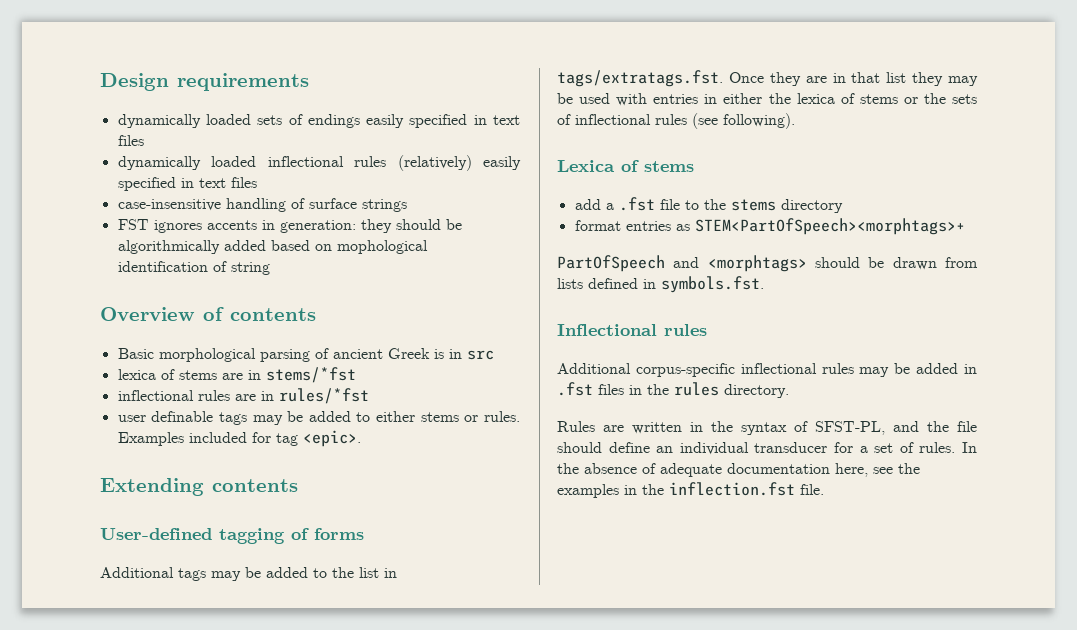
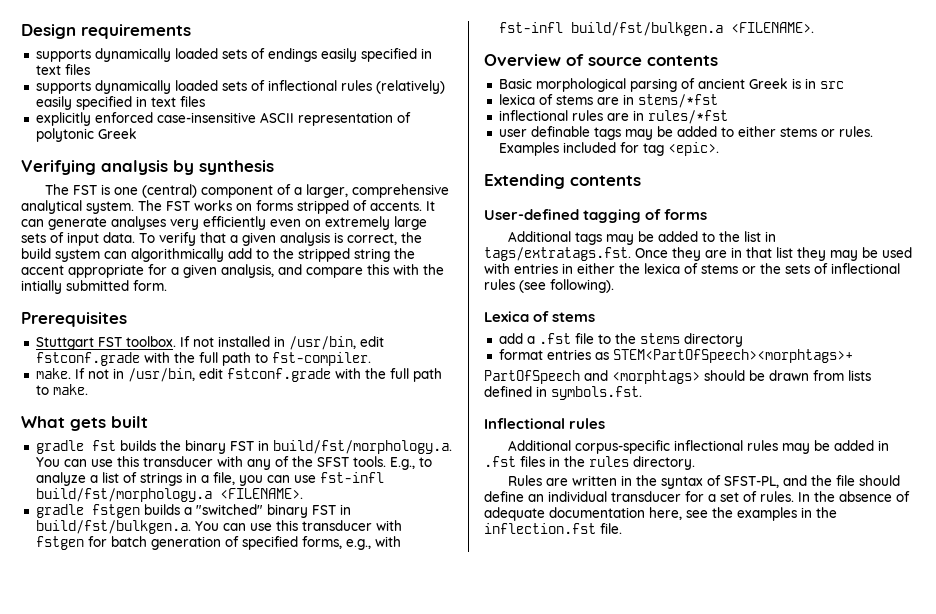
(309, 82) none -> [35,49,91,62] supports
[117,156,257,170] dynamically loaded -> [35,80,265,94] supports dynamically loaded sets of
[117,198,407,212] [117,219,462,233] [117,240,428,254] [117,261,270,275] case-insensitive handling of surface strings // FST ignores accents in generation: they should be algorithmically added based on mophological identification of string -> [35,112,411,126] [35,128,137,142] [21,160,274,175] [45,184,450,198] [21,200,435,214] [21,216,427,230] [21,232,422,246] [21,248,415,262] [21,264,444,278] [21,280,167,294] [21,312,127,327] [35,336,384,350] [35,352,371,366] [35,368,442,382] [35,384,88,395] [21,416,148,431] [35,440,452,454] [35,456,432,470] [35,472,384,486] [35,488,303,502] [35,504,351,518] [35,520,402,534] [35,536,401,550] [498,22,814,36] explicitly enforced case-insensitive ASCII representation of polytonic Greek // Verifying analysis by synthesis // The FST is one (central) component of a larger, comprehensive analytical system. The FST works on forms stripped of accents. It can generate analyses very efficiently even on extremely large sets of input data. To verify that a given analysis is correct, the build system can algorithmically add to the stripped string the accent appropriate for a given analysis, and compare this with the intially submitted form. // Prerequisites // Stuttgart FST toolbox. If not installed in /usr/bin, edit fstconf.grade with the full path to fst-compiler. // make. If not in /usr/bin, edit fstconf.grade with the full path to make. // What gets built // gradle fst builds the binary FST in build/fst/morphology.a. You can use this transducer with any of the SFST tools. E.g., to analyze a list of strings in a file, you can use fst-infl build/fst/morphology.a <FILENAME>. // gradle fstgen builds a "switched" binary FST in build/fst/bulkgen.a. You can use this transducer with fstgen for batch generation of specified forms, e.g., with fst-infl build/fst/bulkgen.a <FILENAME>.
(224, 314) none -> [588,57,642,66] source

